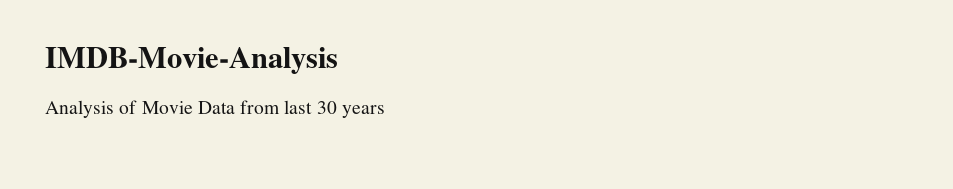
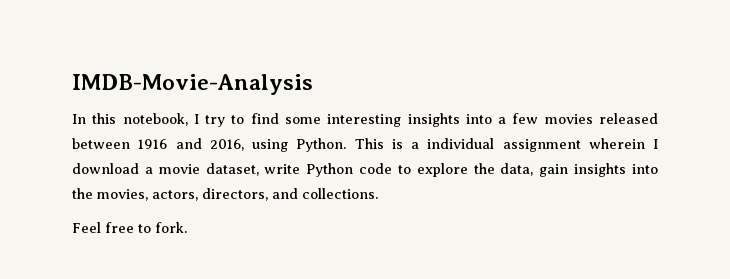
[45,100,385,118] Analysis of Movie Data from last 30 years -> [72,113,658,127] [72,138,658,152] [72,163,658,177] [72,188,378,201] [72,222,187,233] In this notebook, I try to find some interesting insights into a few movies released between 1916 and 2016, using Python. This is a individual assignment wherein I download a movie dataset, write Python code to explore the data, gain insights into the movies, actors, directors, and collections. // Feel free to fork.

